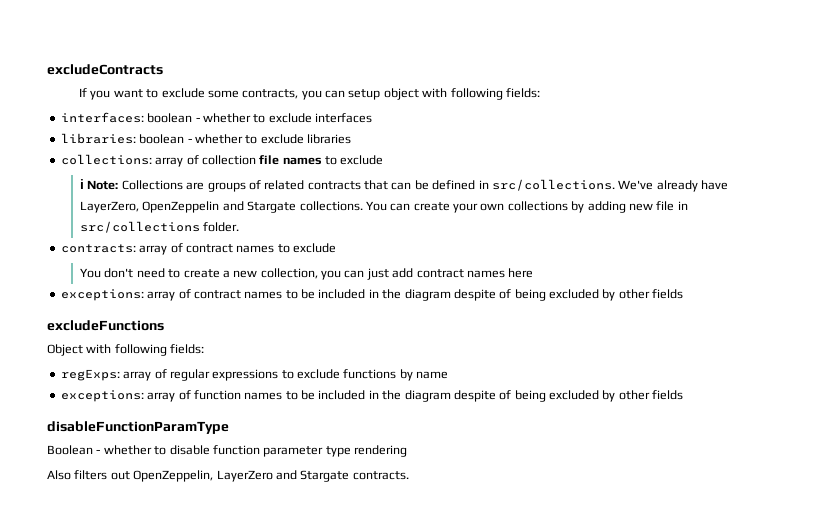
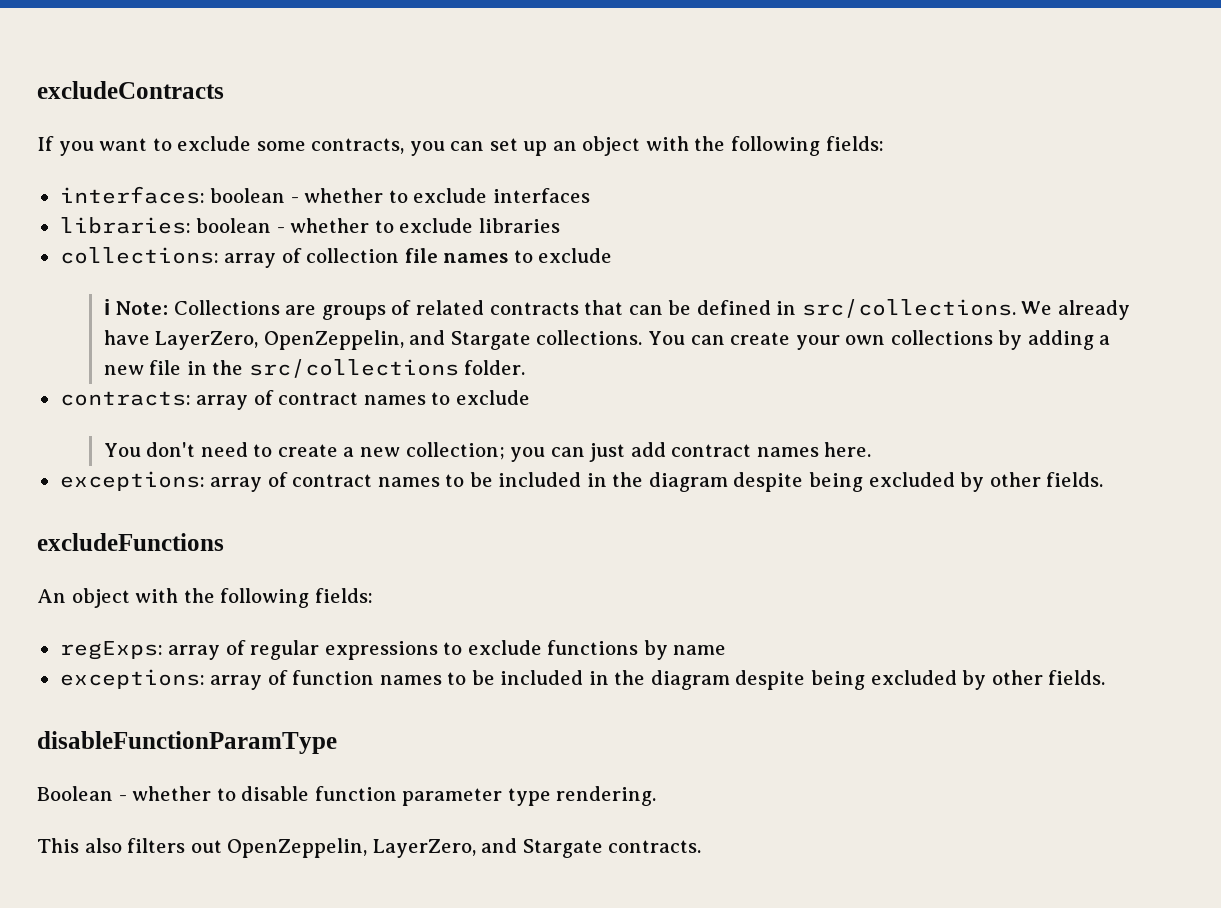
[348,88,448,100] setup object with -> [489,136,726,156] set up an object with the
[618,180,654,190] We've -> [1021,301,1053,315] We
[142,201,220,213] OpenZeppelin -> [263,330,404,350] OpenZeppelin,
(626, 207) none -> [1099,335,1111,345] a
(688, 205) none -> [212,360,244,375] the
[260,268,318,279] collection, -> [405,442,505,460] collection;
[508,268,534,278] here -> [824,442,872,457] here.
[499,289,684,301] of being excluded by other fields -> [808,472,1104,492] being excluded by other fields.
[47,344,112,356] Object with -> [37,588,215,608] An object with the
[499,390,684,402] of being excluded by other fields -> [810,670,1106,690] being excluded by other fields.
[354,445,407,457] [47,470,71,480] rendering // Also -> [556,786,657,806] [37,838,122,853] rendering. // This also
[216,470,273,482] LayerZero -> [372,839,476,858] LayerZero,

